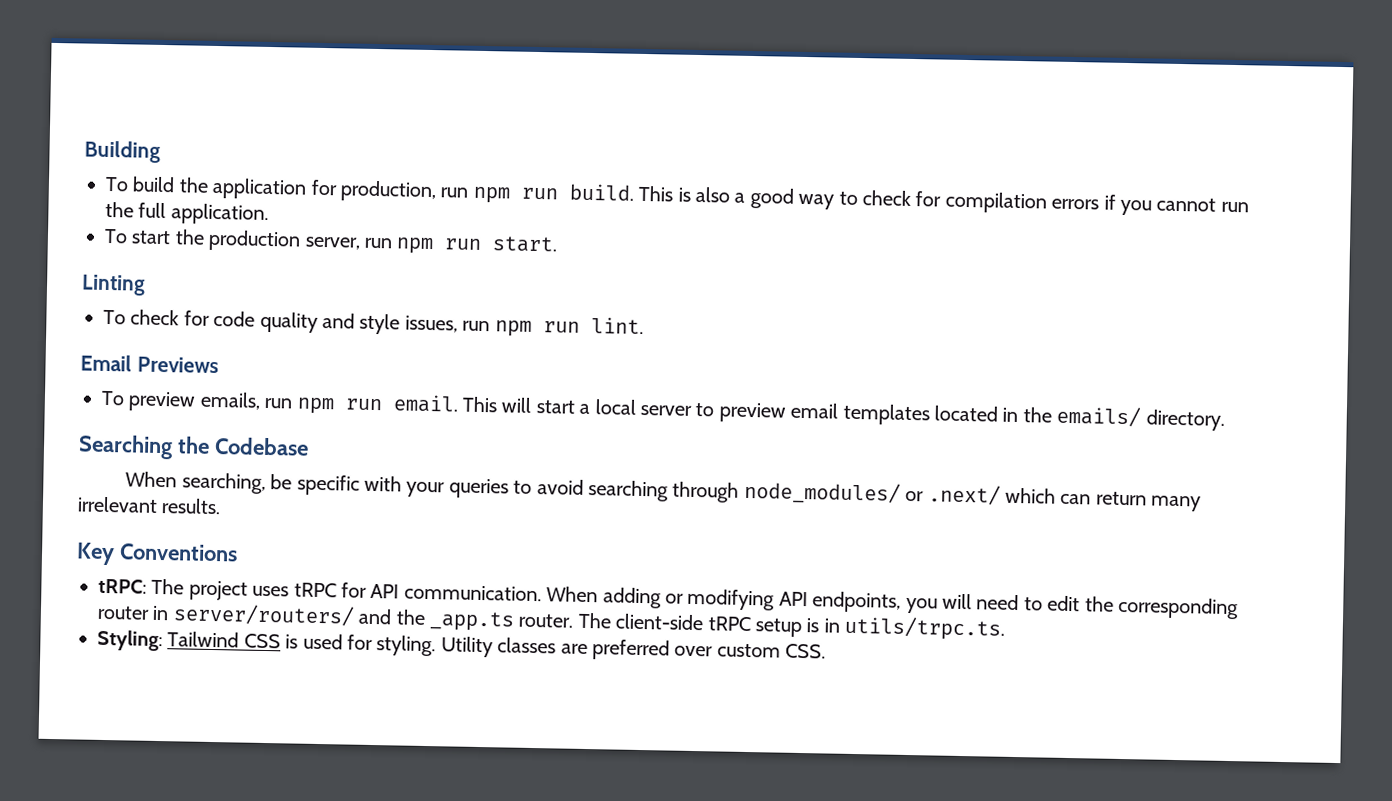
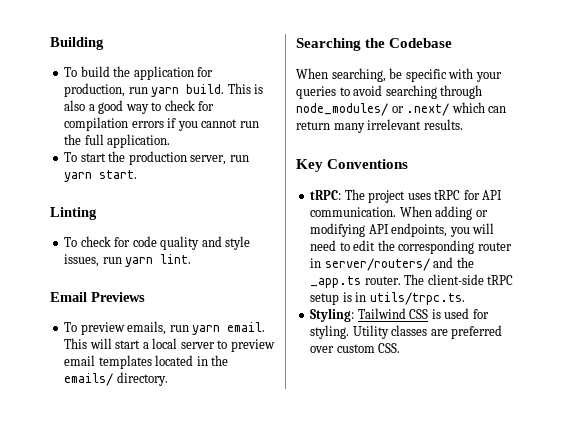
[472,186,558,204] npm run -> [151,87,180,97] yarn
[396,237,482,255] npm run -> [64,172,93,182] yarn
[494,320,580,337] npm run -> [125,257,154,267] yarn
[296,397,382,415] npm run -> [192,325,221,335] yarn

